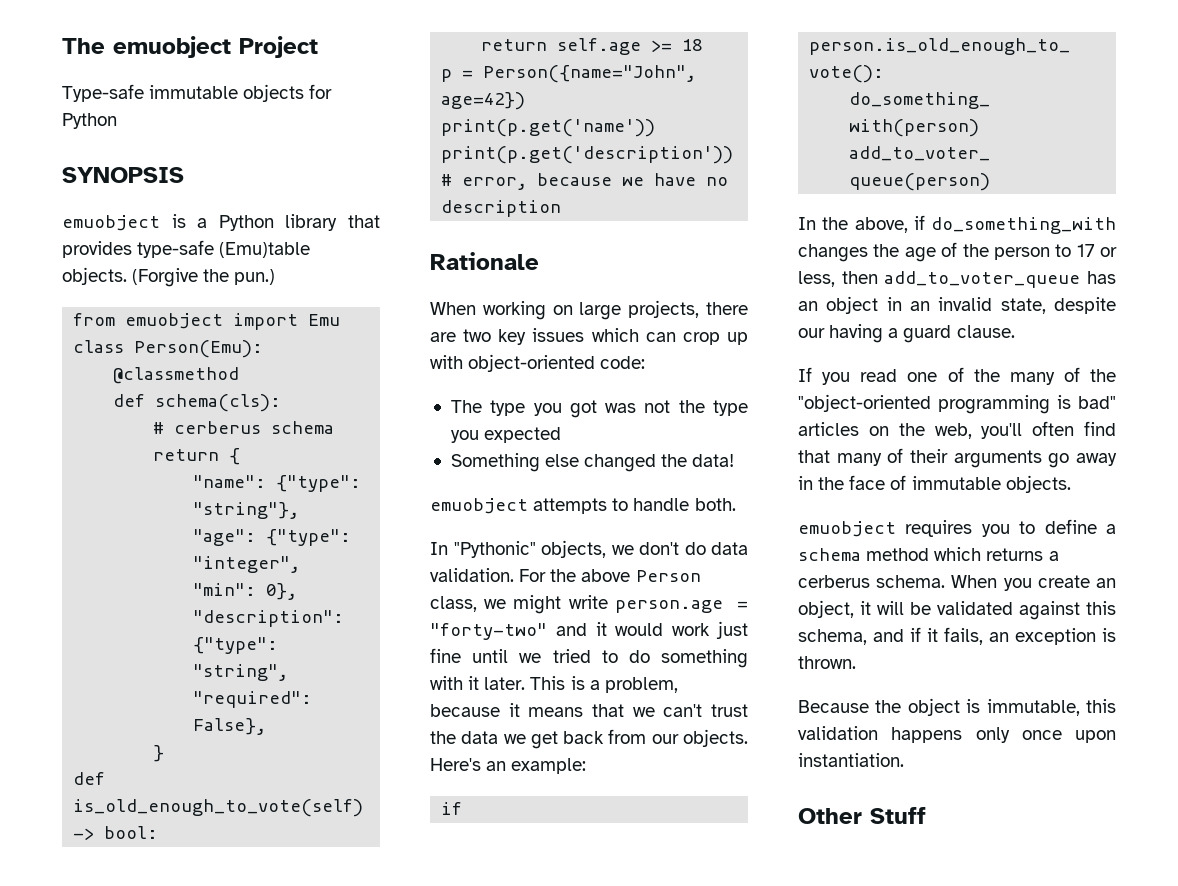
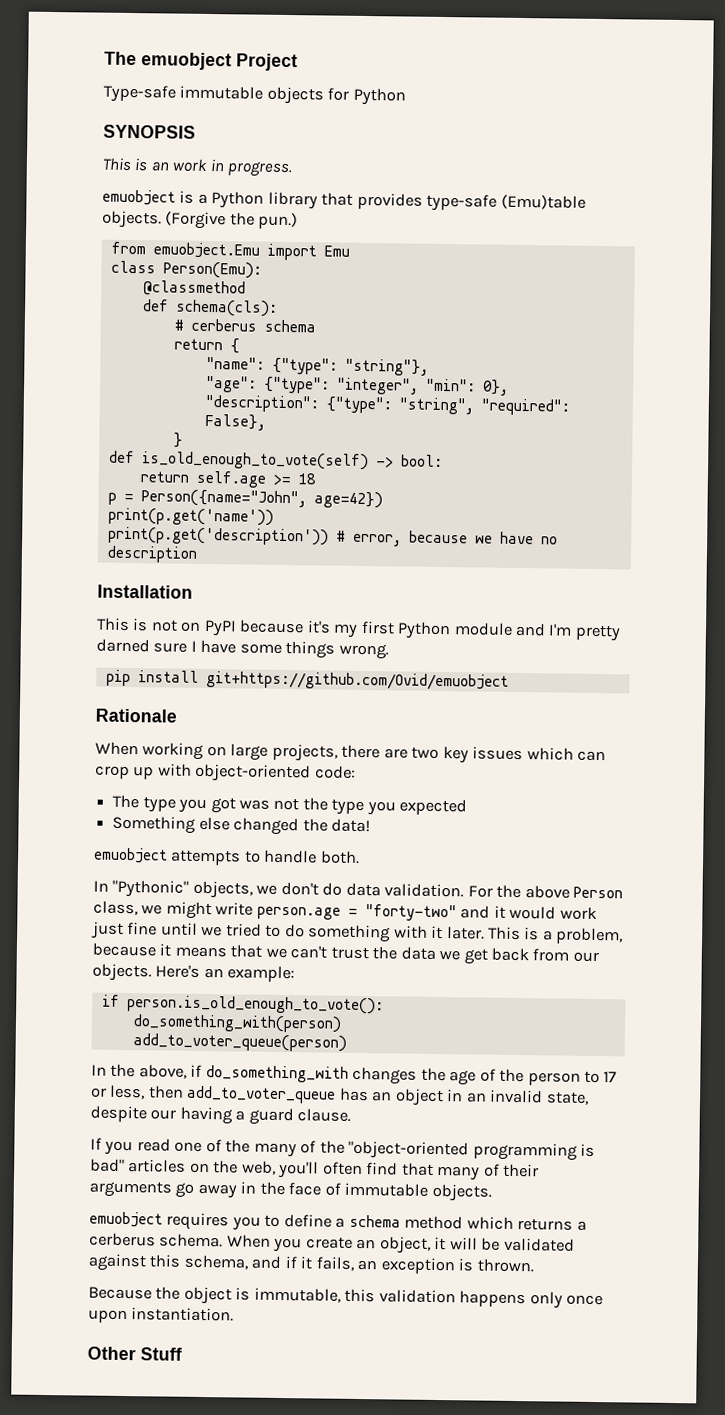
(184, 175) none -> [102,157,293,178] // This is an work in progress.
[125,313,224,329] emuobject -> [152,242,260,259] emuobject.Emu
(562, 208) none -> [97,584,193,599] [96,617,621,642] [96,638,389,660] [105,669,509,691] // Installation // This is not on PyPI because it's my first Python module and I'm pretty darned sure I have some things wrong. // pip install git+https://github.com/Ovid/emuobject

